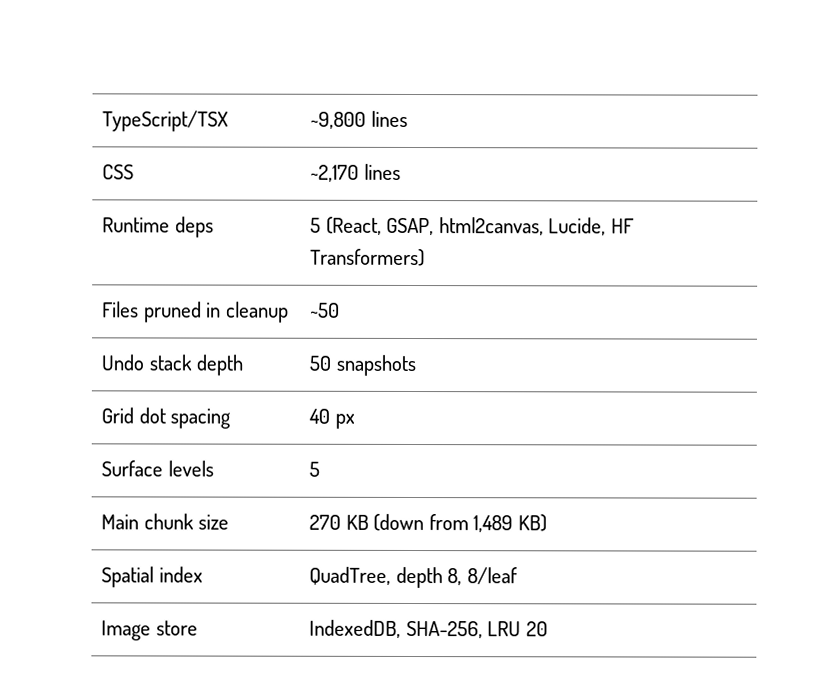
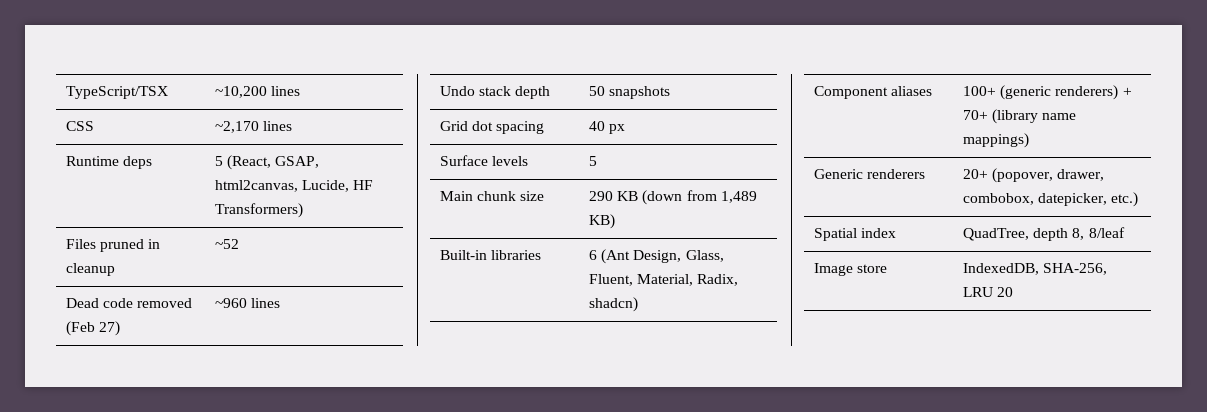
[310,111,367,129] ~9,800 -> [214,86,267,98] ~10,200
[310,302,341,318] ~50 -> [214,239,239,249] [65,298,193,308] [65,321,121,336] [214,298,281,308] ~52 // Dead code removed (Feb 27) | ~960 lines
[309,514,342,530] 270 -> [588,191,613,201] 290
(547, 523) none -> [439,250,542,260] [588,249,724,264] [588,274,739,286] [588,297,638,312] [813,86,933,99] [962,85,1132,100] [962,109,1077,124] [962,133,1029,148] [813,169,926,179] [962,168,1105,183] [962,192,1139,207] // Built-in libraries | 6 (Ant Design, Glass, Fluent, Material, Radix, shadcn) // Component aliases | 100+ (generic renderers) + 70+ (library name mappings) // Generic renderers | 20+ (popover, drawer, combobox, datepicker, etc.)

